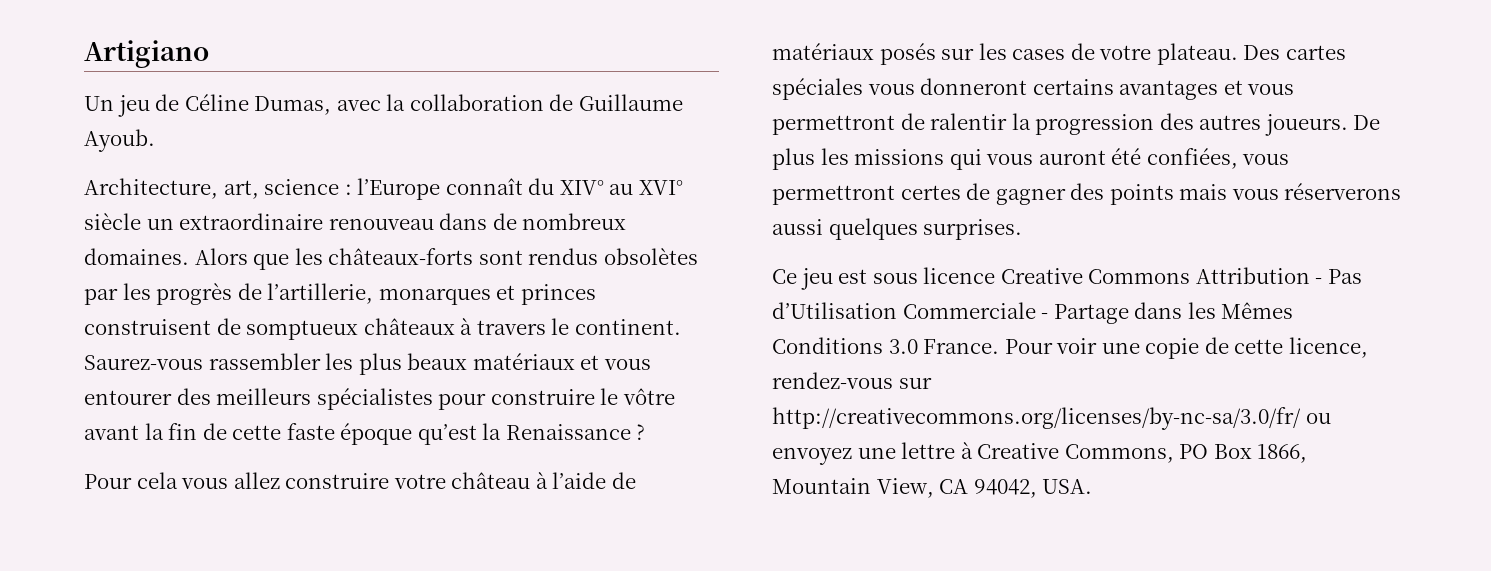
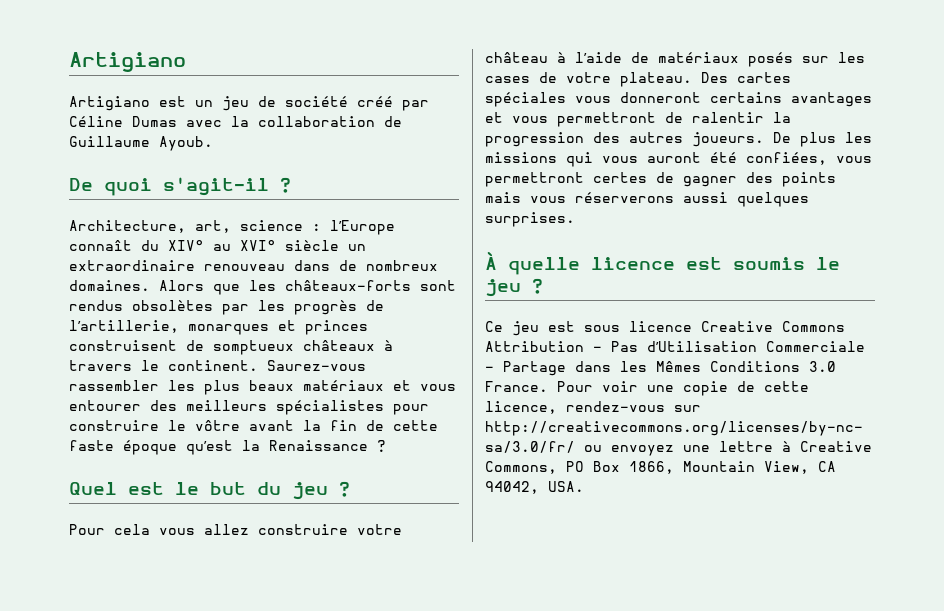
[84,94,332,117] Un jeu de Céline Dumas, -> [69,96,429,111] [69,116,177,127] Artigiano est un jeu de société créé par Céline Dumas
(155, 140) none -> [69,177,291,196] // De quoi s'agit-il ?
(646, 432) none -> [69,481,350,500] // Quel est le but du jeu ?
(1023, 229) none -> [485,252,840,275] [485,278,543,297] // À quelle licence est soumis le jeu ?

